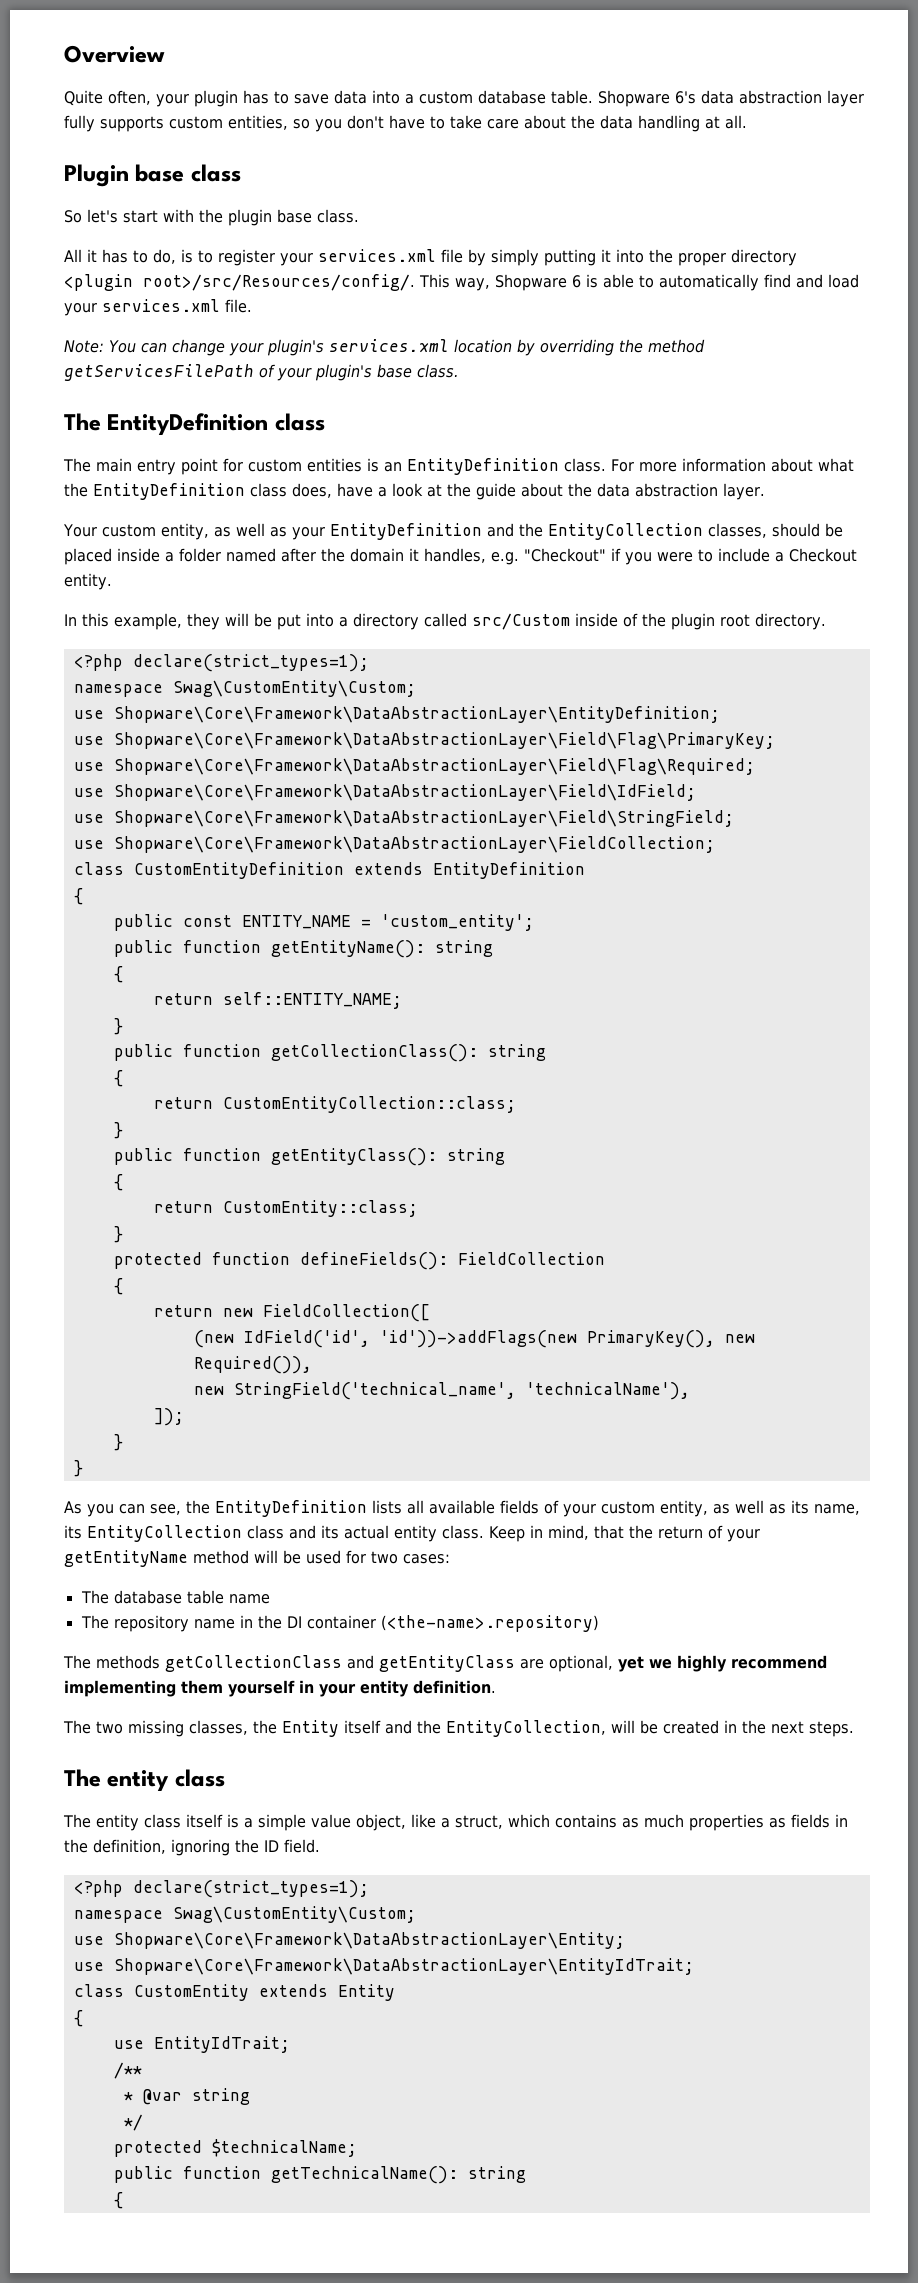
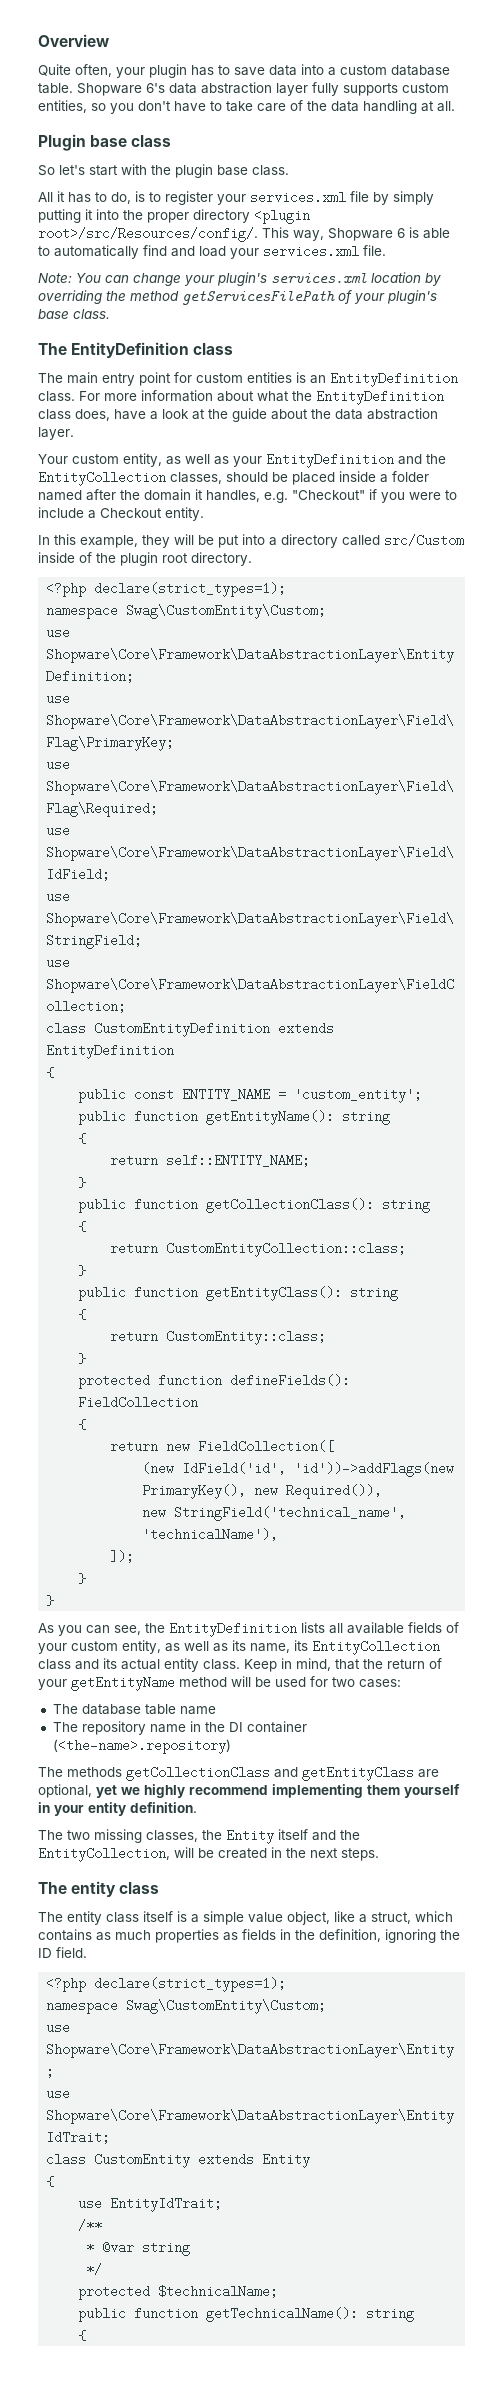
[524,115,566,129] about -> [290,100,303,111] of

